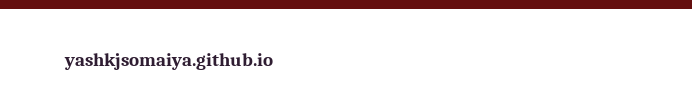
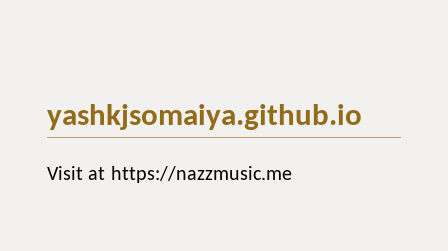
(273, 61) none -> [47,166,292,183] // Visit at https://nazzmusic.me

